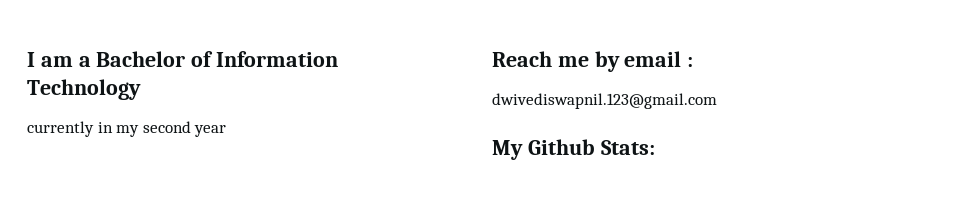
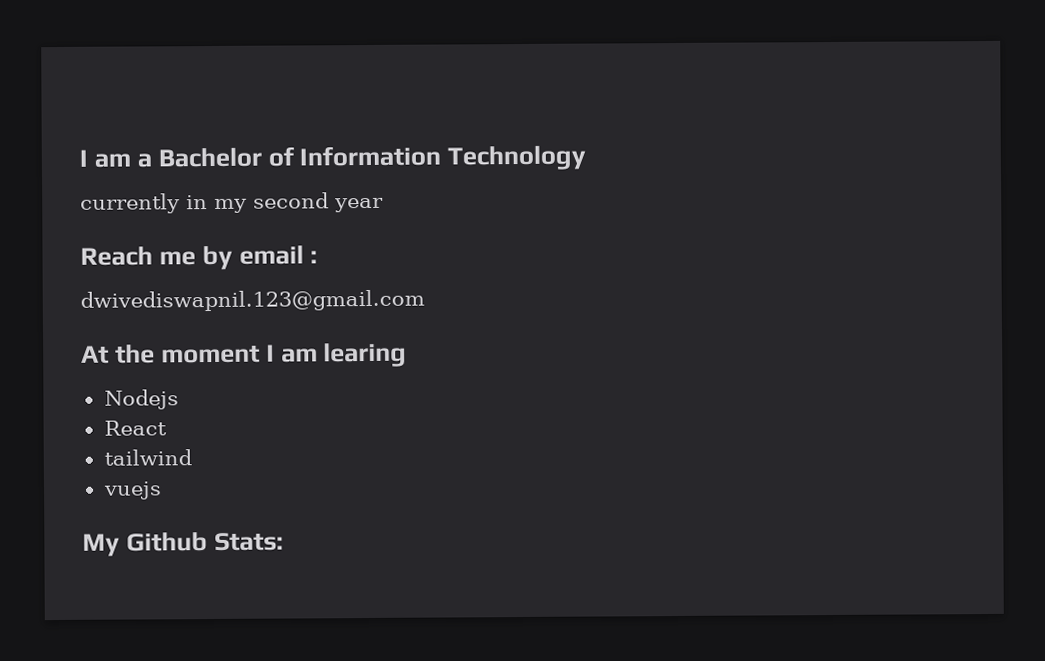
(717, 101) none -> [81,342,408,368] [103,389,179,410] [103,420,167,436] [103,449,192,466] [102,481,162,500] // At the moment I am learing // Nodejs // React // tailwind // vuejs

